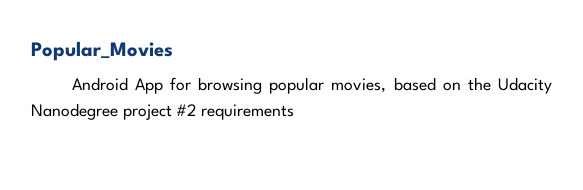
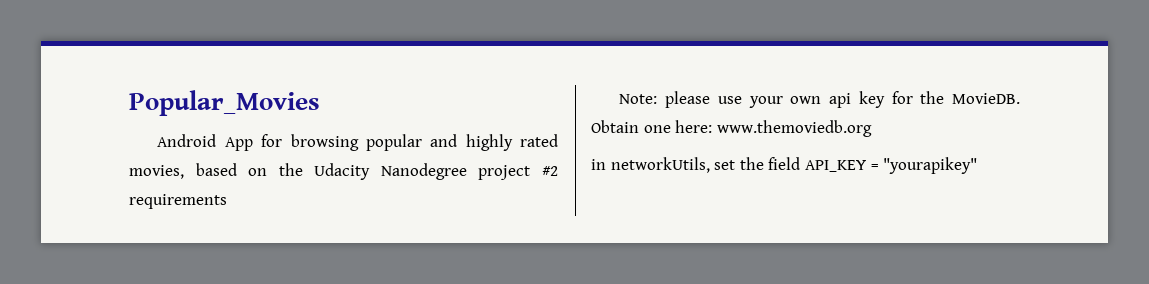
(325, 85) none -> [430,134,558,151] and highly rated
(295, 112) none -> [619,91,1020,108] [591,120,872,137] [591,157,978,174] // Note: please use your own api key for the MovieDB. Obtain one here: www.themoviedb.org // in networkUtils, set the field API_KEY = "yourapikey"

